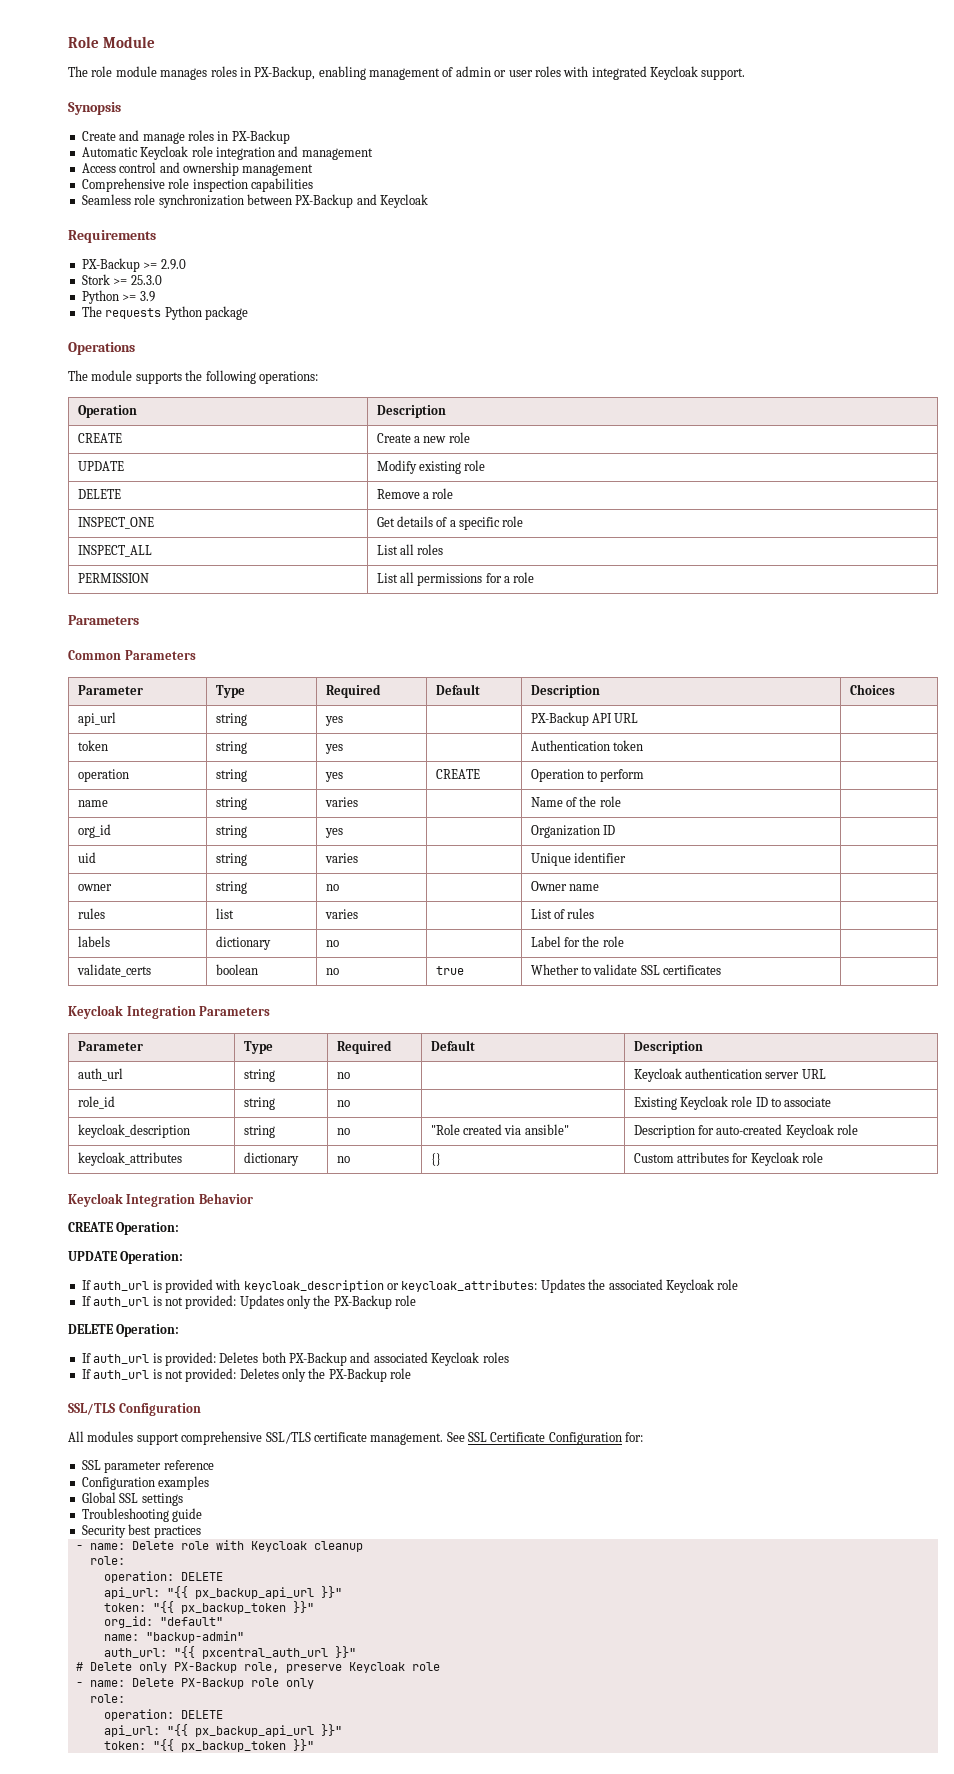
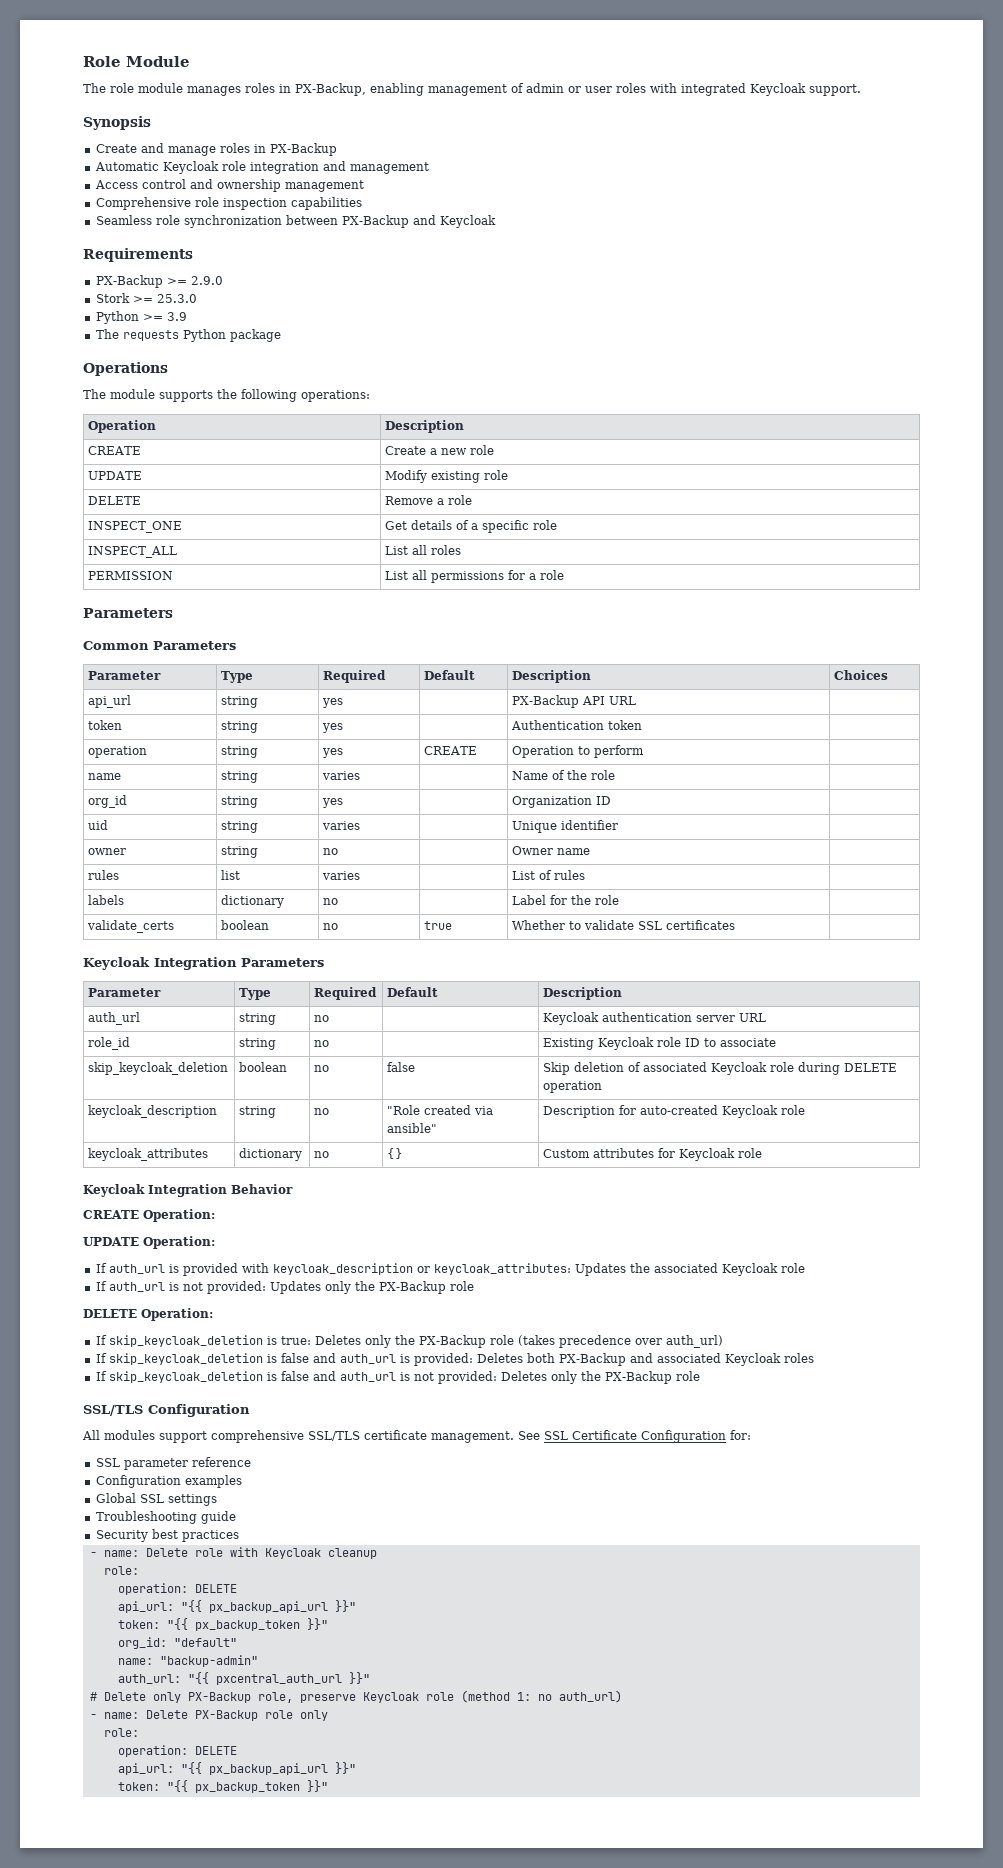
(832, 1102) none -> [88,1062,229,1075] [239,1062,288,1072] [314,1065,330,1072] [387,1062,416,1072] [543,1062,898,1075] [543,1081,603,1093] // skip_keycloak_deletion | boolean | no | false | Skip deletion of associated Keycloak role during DELETE operation
(91, 1358) none -> [108,1335,723,1348] [95,1353,336,1365] skip_keycloak_deletion is true: Deletes only the PX-Backup role (takes precedence over auth_url) // If skip_keycloak_deletion is false and
(91, 1374) none -> [108,1371,336,1383] skip_keycloak_deletion is false and
(440, 1666) none -> [460,1690,622,1703] (method 1: no auth_url)

